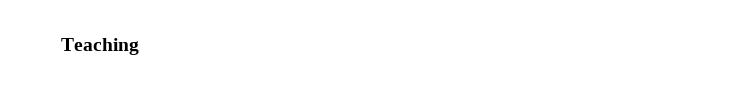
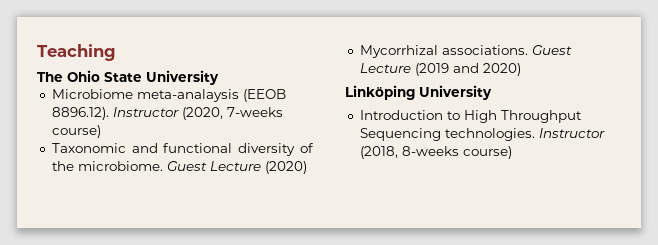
(139, 46) none -> [37,70,219,85] [51,89,286,102] [51,107,283,120] [51,125,101,138] [51,143,314,156] [51,161,307,174] [359,45,572,58] [359,63,521,76] [345,85,492,100] [359,110,582,123] [359,128,605,141] [359,146,512,159] // The Ohio State University // Microbiome meta-analaysis (EEOB 8896.12). Instructor (2020, 7-weeks course) // Taxonomic and functional diversity of the microbiome. Guest Lecture (2020) // Mycorrhizal associations. Guest Lecture (2019 and 2020) // Linköping University // Introduction to High Throughput Sequencing technologies. Instructor (2018, 8-weeks course)

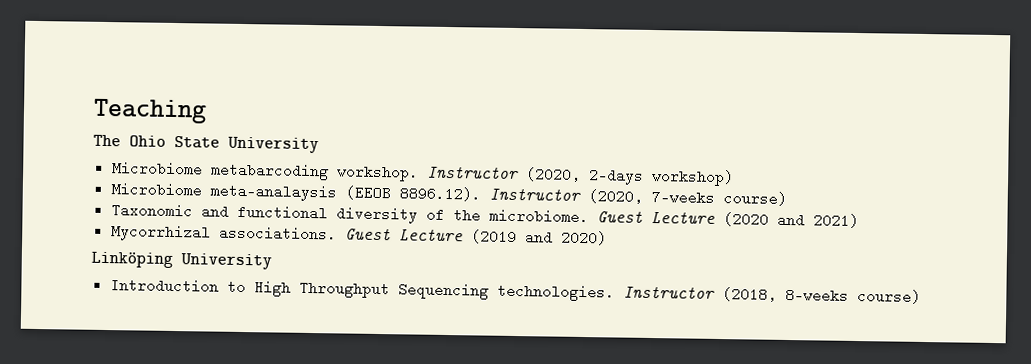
(219, 77) none -> [111,161,734,187] // Microbiome metabarcoding workshop. Instructor (2020, 2-days workshop)
[264,161,307,174] (2020) -> [722,212,859,229] (2020 and 2021)

